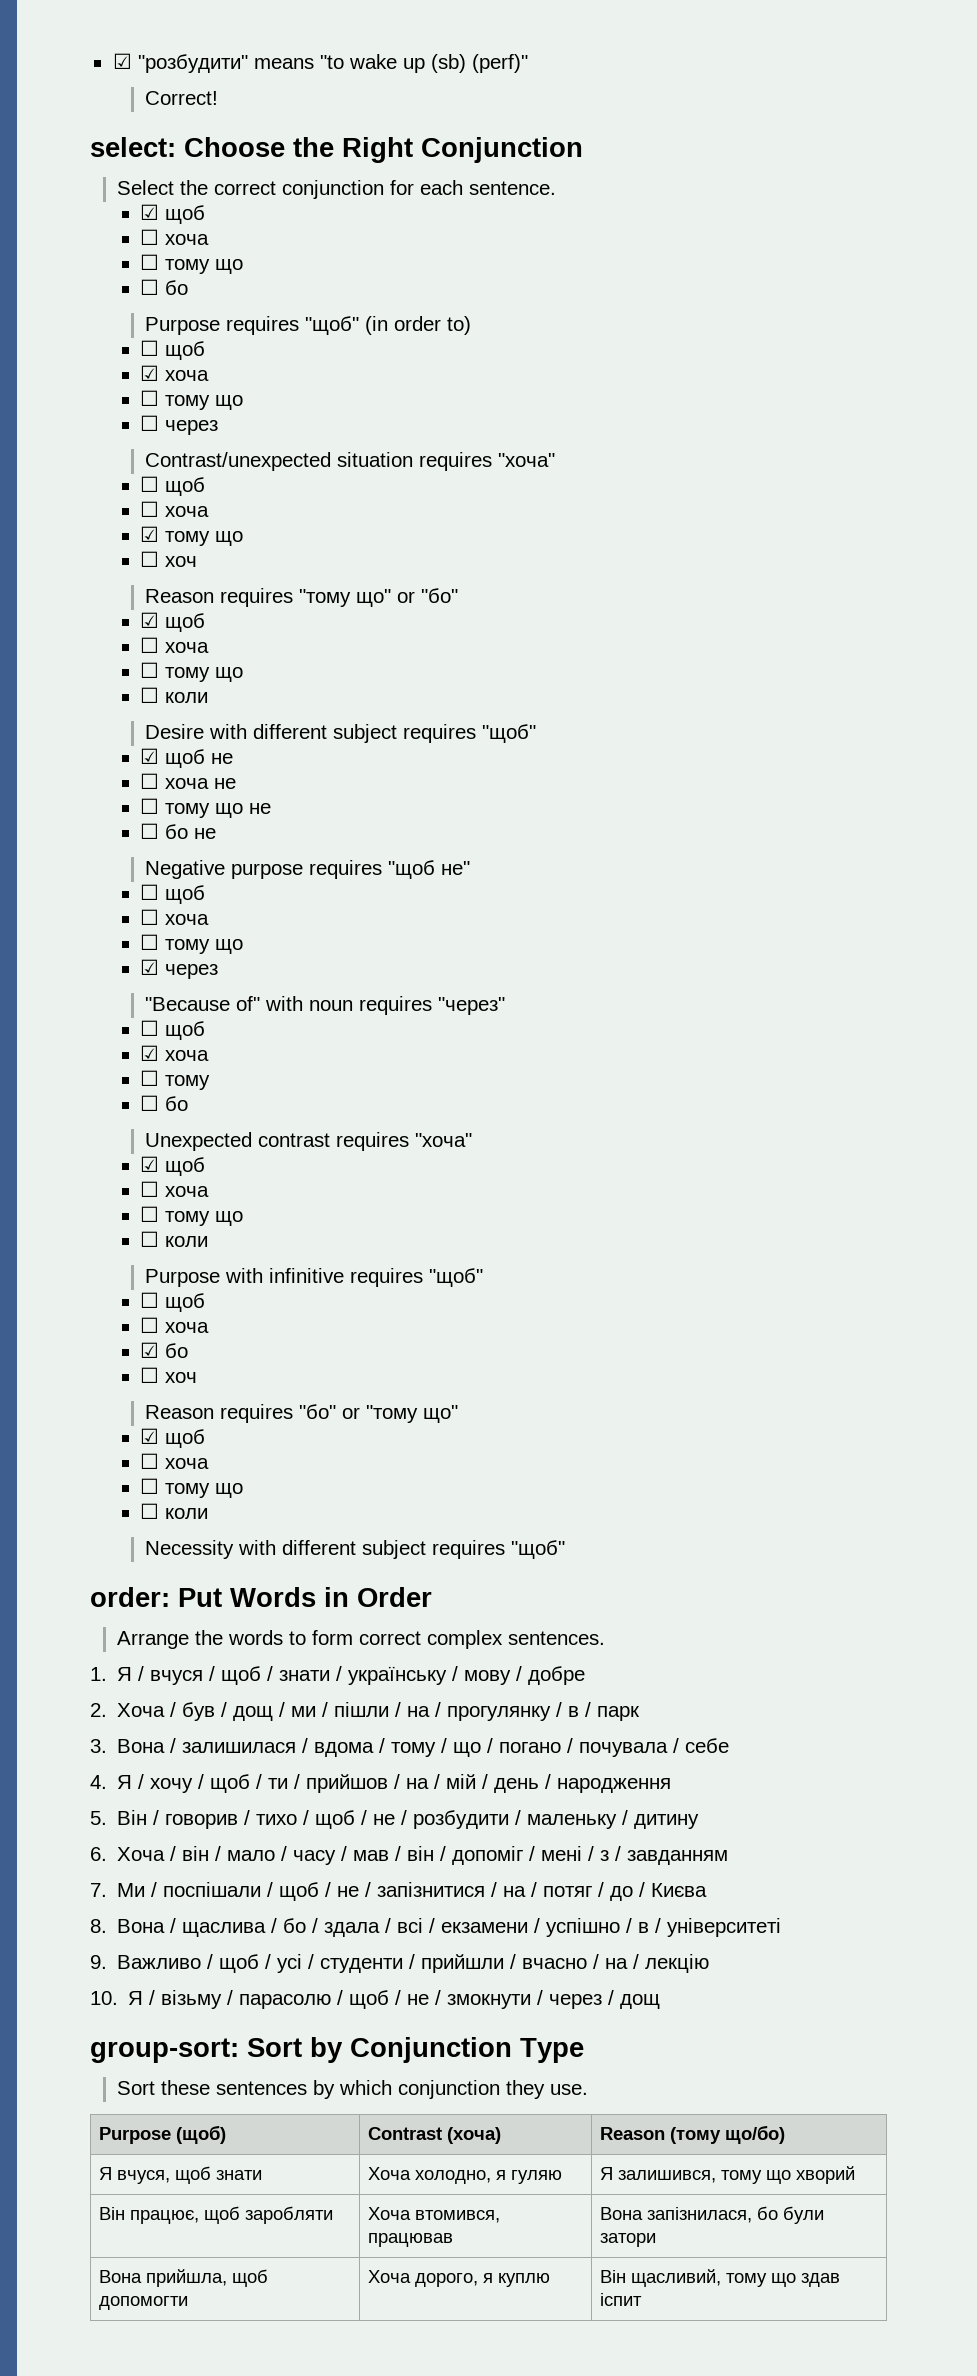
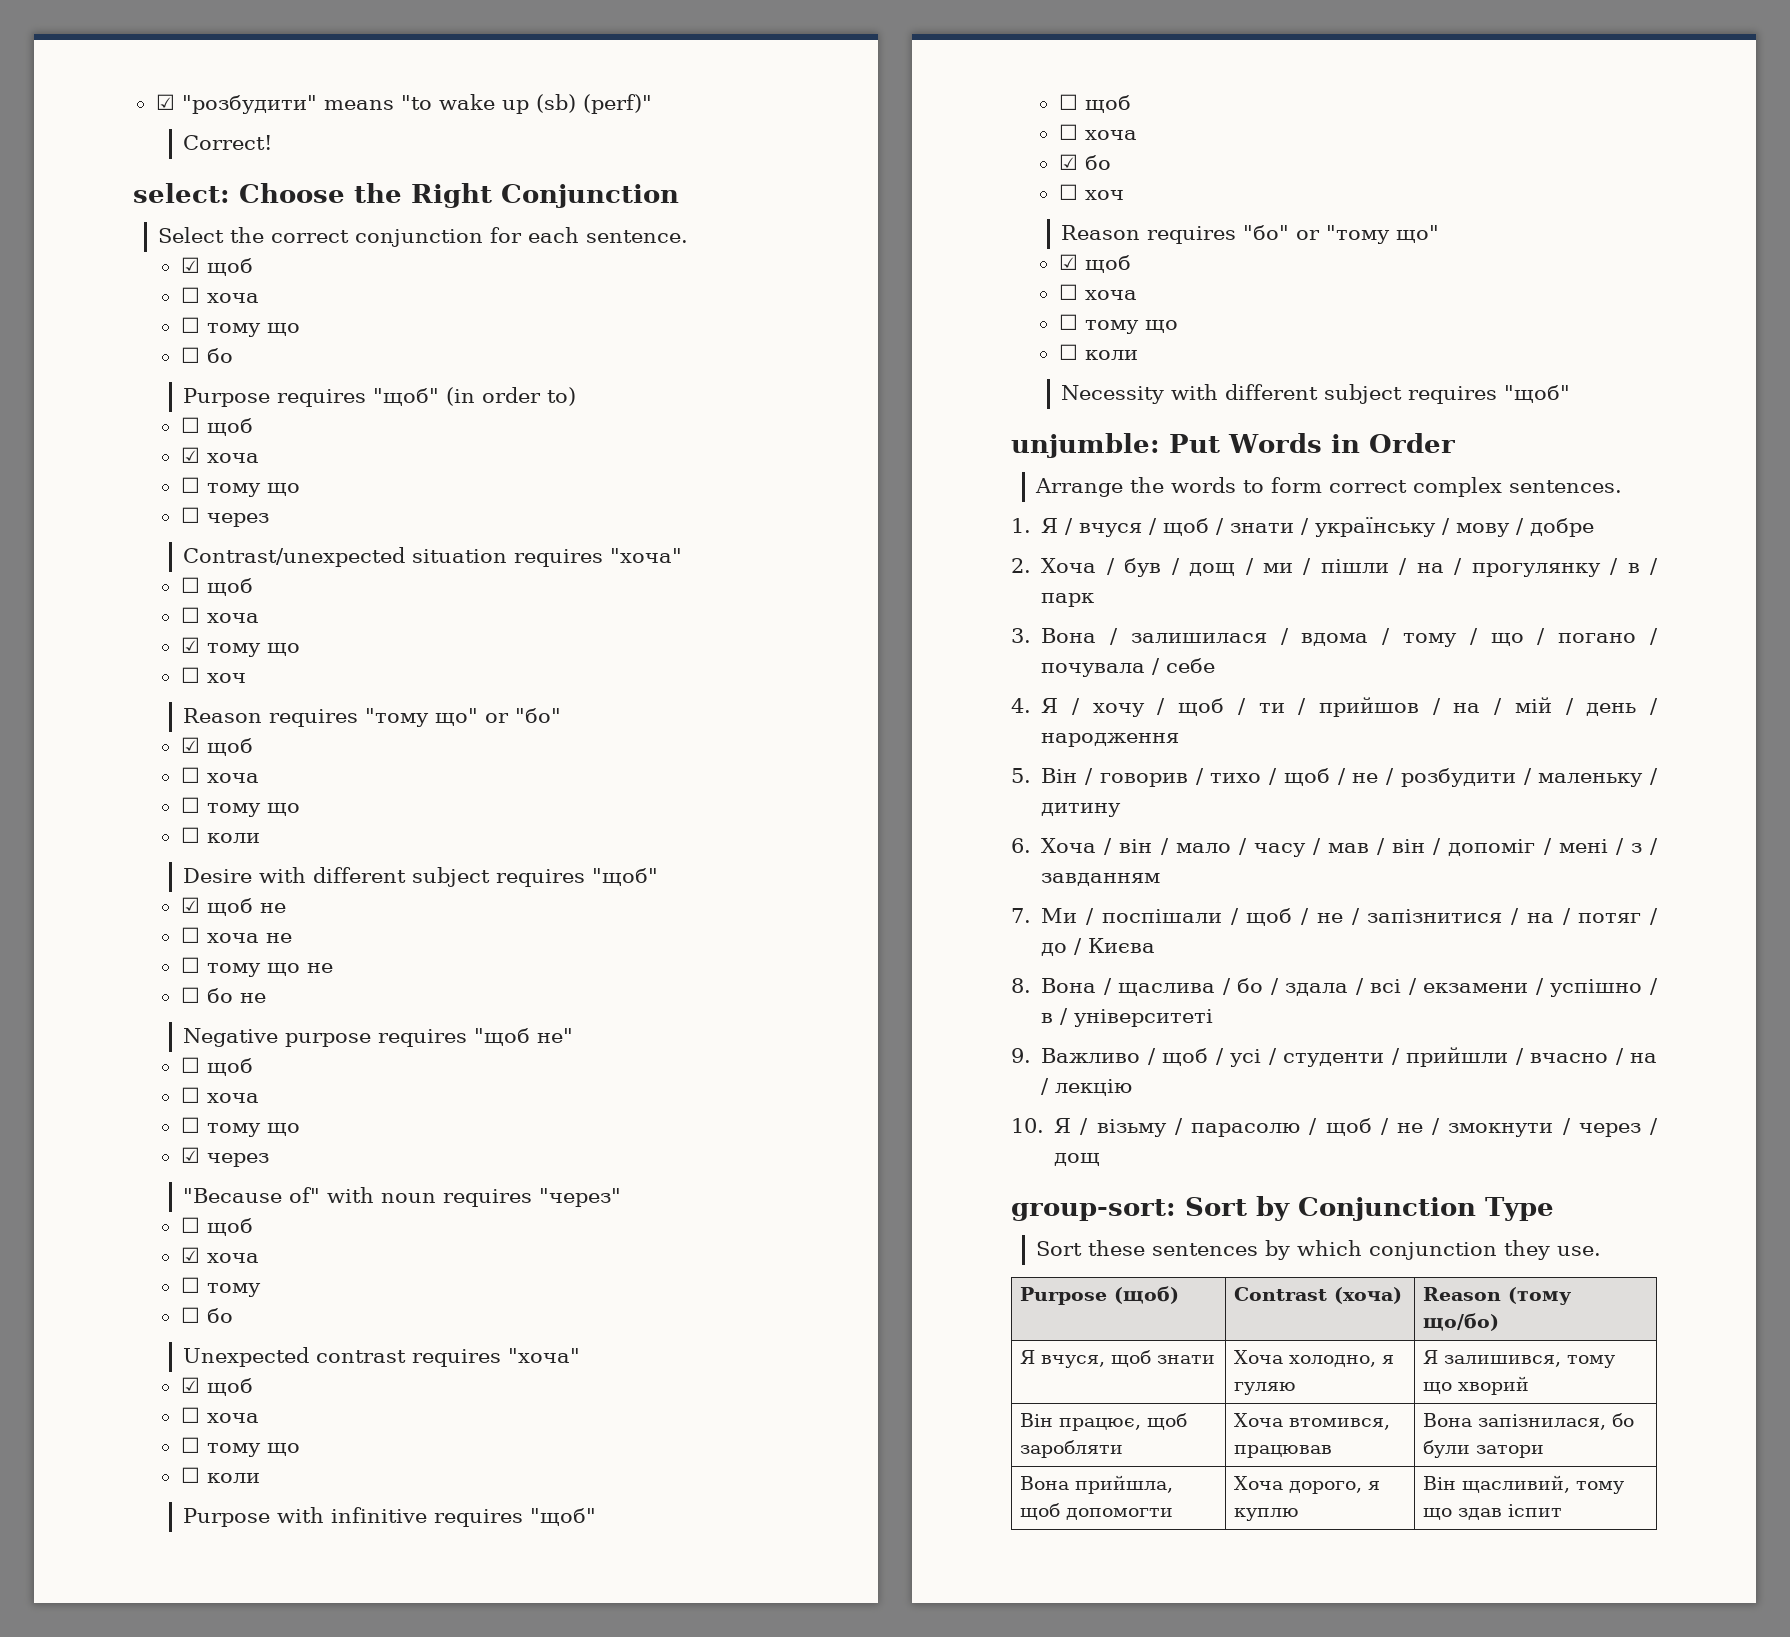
[90,1587,170,1607] order: -> [1011,433,1160,458] unjumble:

